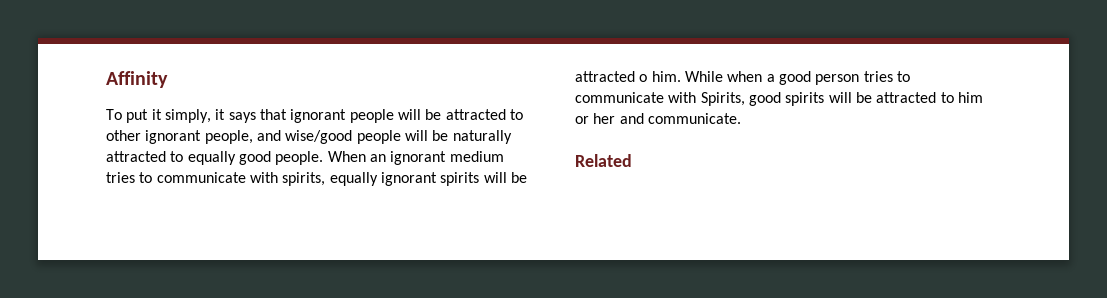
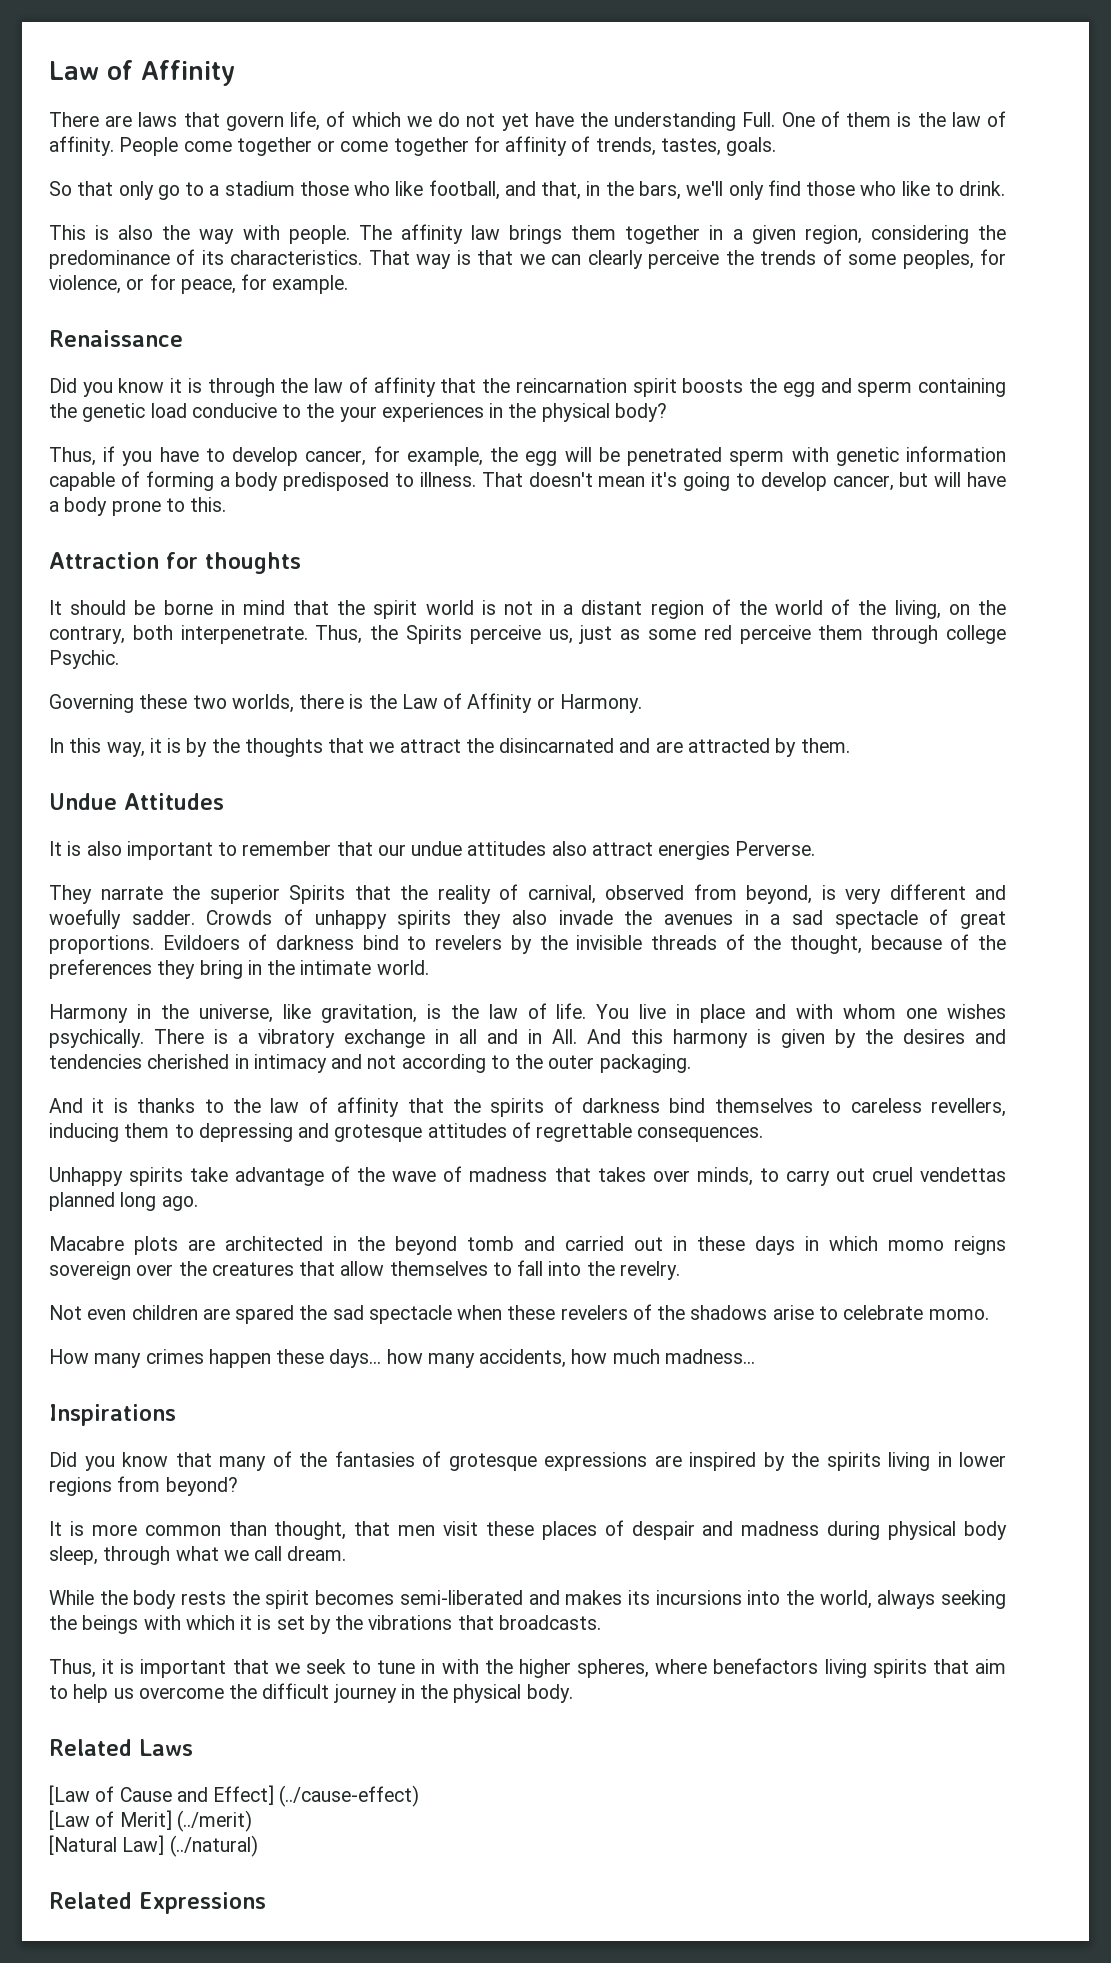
(106, 79) none -> [49,60,133,80] Law of
[106,109,523,123] [106,130,512,144] [106,151,504,165] [106,172,527,186] [575,71,910,85] [575,92,983,106] [575,113,741,124] [575,154,632,167] To put it simply, it says that ignorant people will be attracted to other ignorant people, and wise/good people will be naturally attracted to equally good people. When an ignorant medium tries to communicate with spirits, equally ignorant spirits will be attracted o him. While when a good person tries to communicate with Spirits, good spirits will be attracted to him or her and communicate. // Related -> [49,111,1007,131] [49,136,777,156] [49,180,1006,200] [49,224,1006,244] [49,249,1007,269] [49,274,349,294] [49,330,183,347] [49,377,1006,397] [49,403,667,422] [49,446,1007,466] [49,471,1007,491] [49,497,227,516] [49,552,301,574] [49,599,1006,619] [49,625,1006,644] [49,650,119,669] [49,693,642,713] [49,738,850,757] [49,793,224,810] [49,841,816,860] [49,884,1006,904] [49,909,1006,929] [49,934,1006,954] [49,959,429,979] [49,1003,1006,1023] [49,1029,1006,1048] [49,1054,691,1073] [49,1097,1007,1117] [49,1122,764,1142] [49,1166,1006,1186] [49,1192,198,1211] [49,1236,1006,1255] [49,1260,680,1280] [49,1304,989,1324] [49,1349,755,1368] [49,1404,176,1426] [49,1451,1006,1471] [49,1476,238,1496] [49,1520,1007,1540] [49,1546,347,1565] [49,1590,1006,1609] [49,1615,601,1634] [49,1658,1006,1678] [49,1683,573,1703] [49,1739,193,1756] [49,1785,420,1807] [49,1810,252,1832] [49,1835,258,1857] [49,1892,266,1914] There are laws that govern life, of which we do not yet have the understanding Full. One of them is the law of affinity. People come together or come together for affinity of trends, tastes, goals. // So that only go to a stadium those who like football, and that, in the bars, we'll only find those who like to drink. // This is also the way with people. The affinity law brings them together in a given region, considering the predominance of its characteristics. That way is that we can clearly perceive the trends of some peoples, for violence, or for peace, for example. // Renaissance // Did you know it is through the law of affinity that the reincarnation spirit boosts the egg and sperm containing the genetic load conducive to the your experiences in the physical body? // Thus, if you have to develop cancer, for example, the egg will be penetrated sperm with genetic information capable of forming a body predisposed to illness. That doesn't mean it's going to develop cancer, but will have a body prone to this. // Attraction for thoughts // It should be borne in mind that the spirit world is not in a distant region of the world of the living, on the contrary, both interpenetrate. Thus, the Spirits perceive us, just as some red perceive them through college Psychic. // Governing these two worlds, there is the Law of Affinity or Harmony. // In this way, it is by the thoughts that we attract the disincarnated and are attracted by them. // Undue Attitudes // It is also important to remember that our undue attitudes also attract energies Perverse. // They narrate the superior Spirits that the reality of carnival, observed from beyond, is very different and woefully sadder. Crowds of unhappy spirits they also invade the avenues in a sad spectacle of great proportions. Evildoers of darkness bind to revelers by the invisible threads of the thought, because of the preferences they bring in the intimate world. // Harmony in the universe, like gravitation, is the law of life. You live in place and with whom one wishes psychically. There is a vibratory exchange in all and in All. And this harmony is given by the desires and tendencies cherished in intimacy and not according to the outer packaging. // And it is thanks to the law of affinity that the spirits of darkness bind themselves to careless revellers, inducing them to depressing and grotesque attitudes of regrettable consequences. // Unhappy spirits take advantage of the wave of madness that takes over minds, to carry out cruel vendettas planned long ago. // Macabre plots are architected in the beyond tomb and carried out in these days in which momo reigns sovereign over the creatures that allow themselves to fall into the revelry. // Not even children are spared the sad spectacle when these revelers of the shadows arise to celebrate momo. // How many crimes happen these days... how many accidents, how much madness... // Inspirations // Did you know that many of the fantasies of grotesque expressions are inspired by the spirits living in lower regions from beyond? // It is more common than thought, that men visit these places of despair and madness during physical body sleep, through what we call dream. // While the body rests the spirit becomes semi-liberated and makes its incursions into the world, always seeking the beings with which it is set by the vibrations that broadcasts. // Thus, it is important that we seek to tune in with the higher spheres, where benefactors living spirits that aim to help us overcome the difficult journey in the physical body. // Related Laws // [Law of Cause and Effect] (../cause-effect) // [Law of Merit] (../merit) // [Natural Law] (../natural) // Related Expressions

